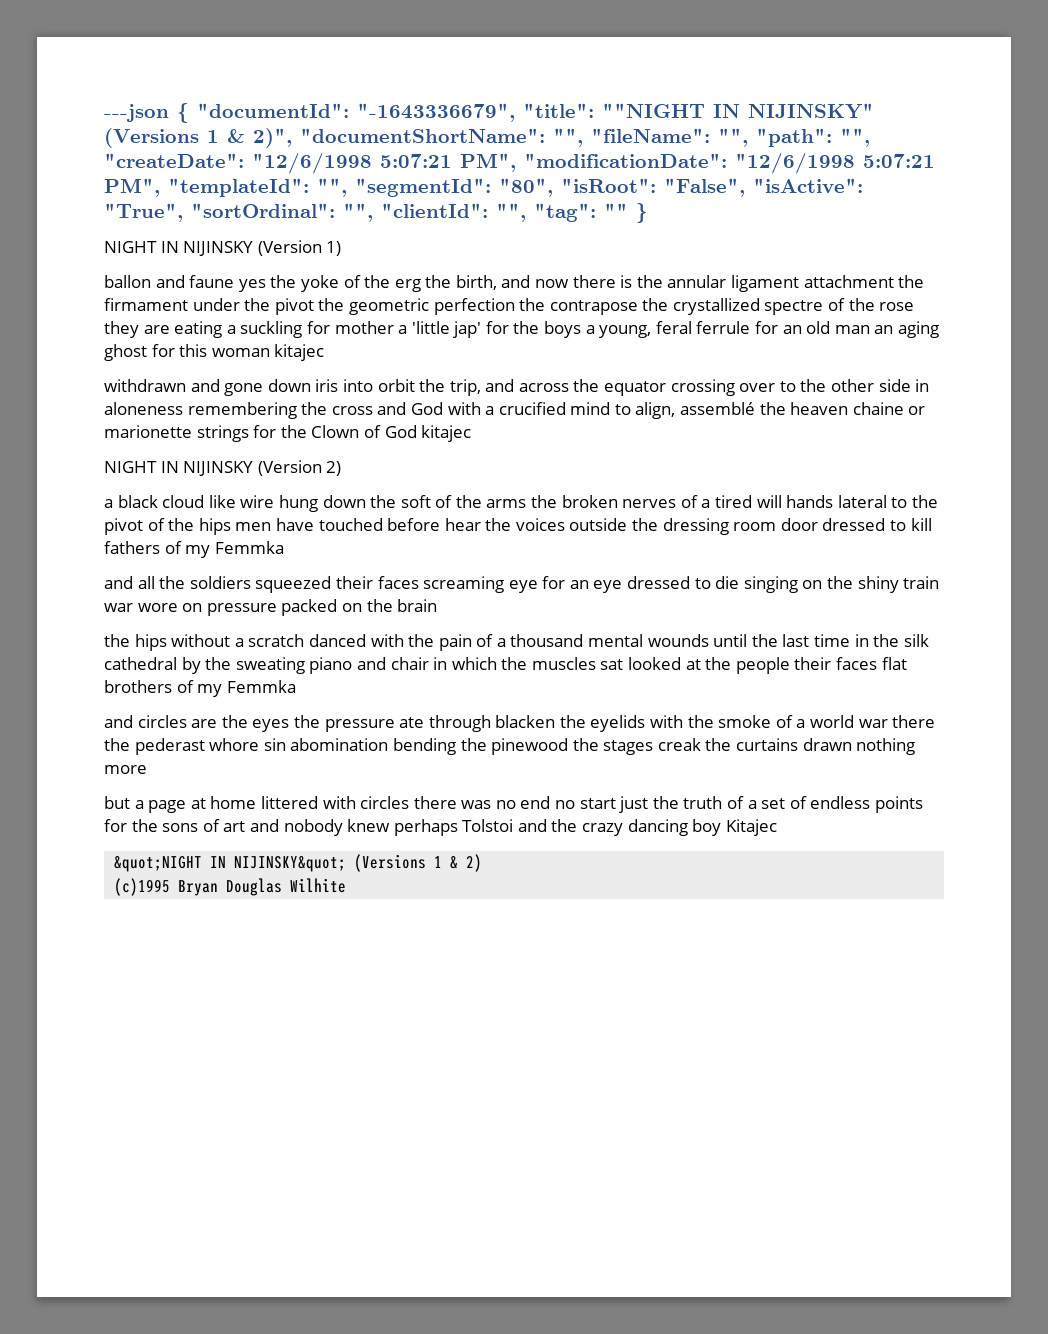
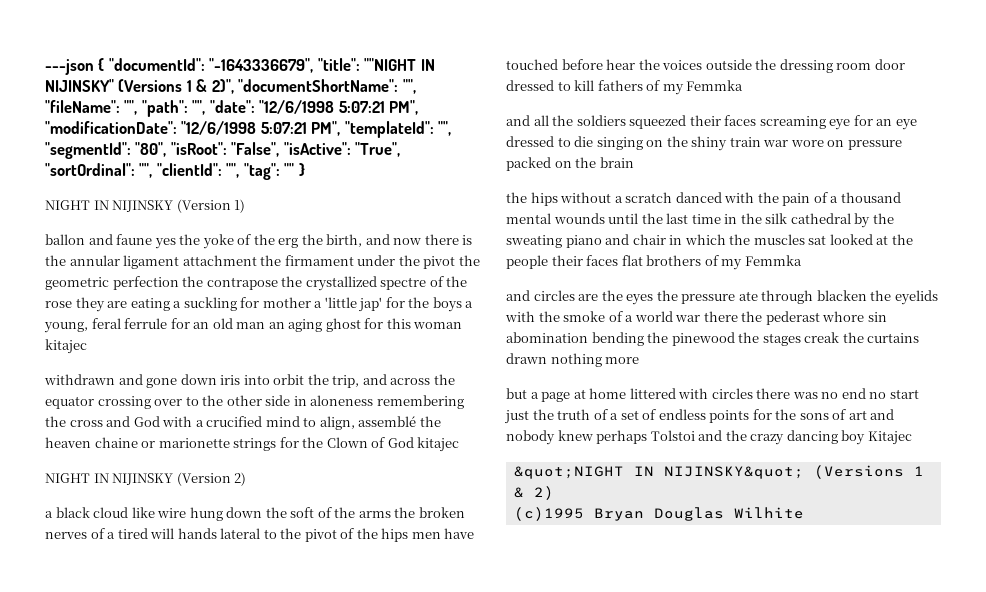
[104,153,244,168] "createDate": -> [209,100,255,113] "date":

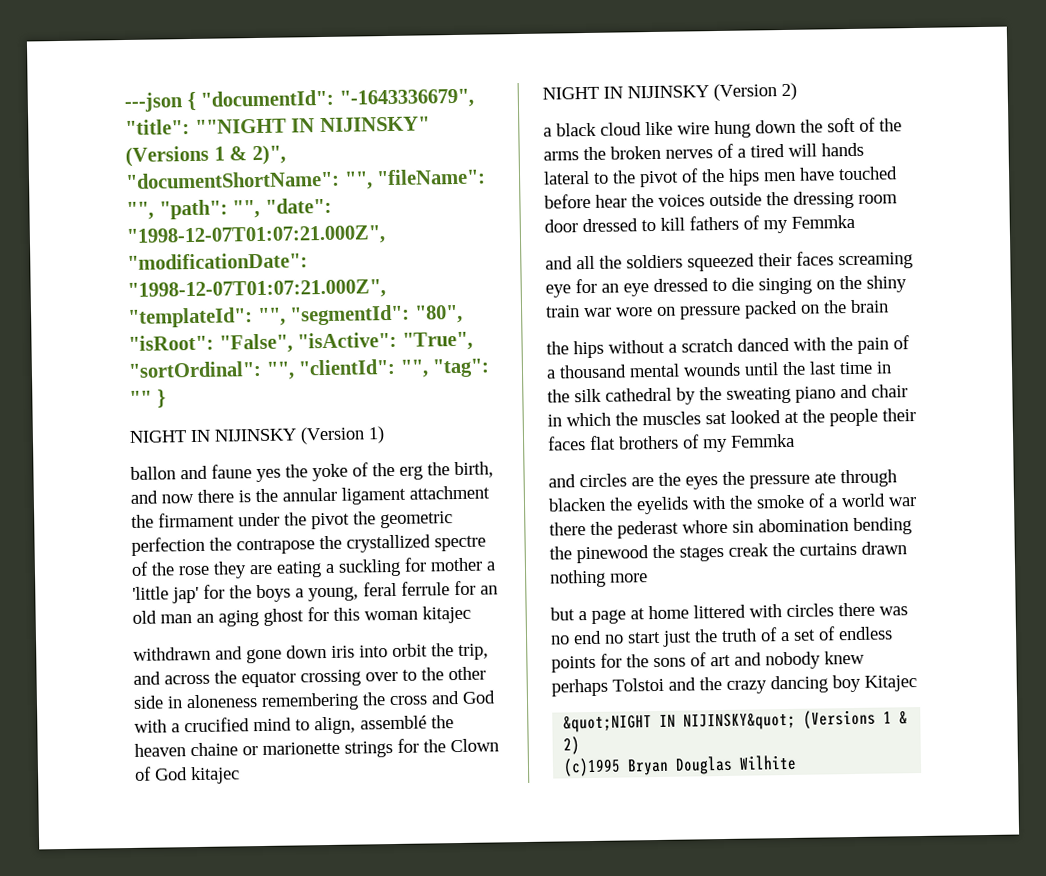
[259,100,419,115] [45,121,341,136] "12/6/1998 5:07:21 PM", "modificationDate": "12/6/1998 5:07:21 PM", -> [126,225,386,247] [127,252,308,270] [127,279,386,301] "1998-12-07T01:07:21.000Z", "modificationDate": "1998-12-07T01:07:21.000Z",

